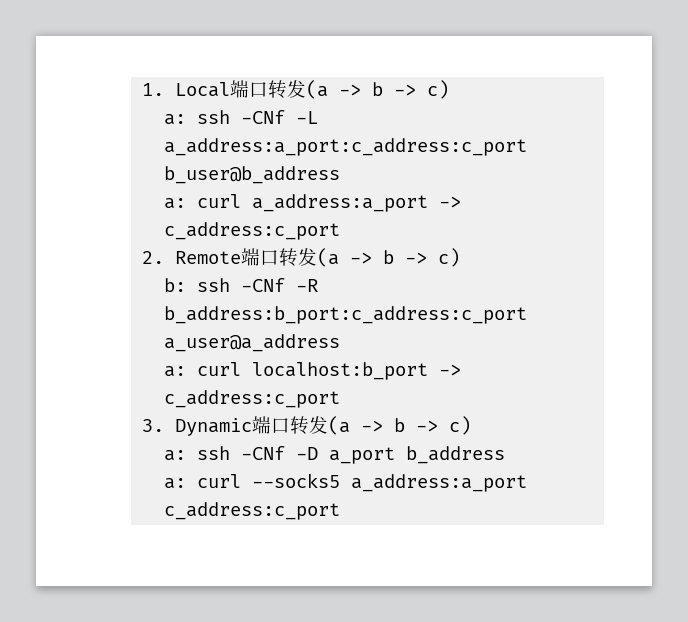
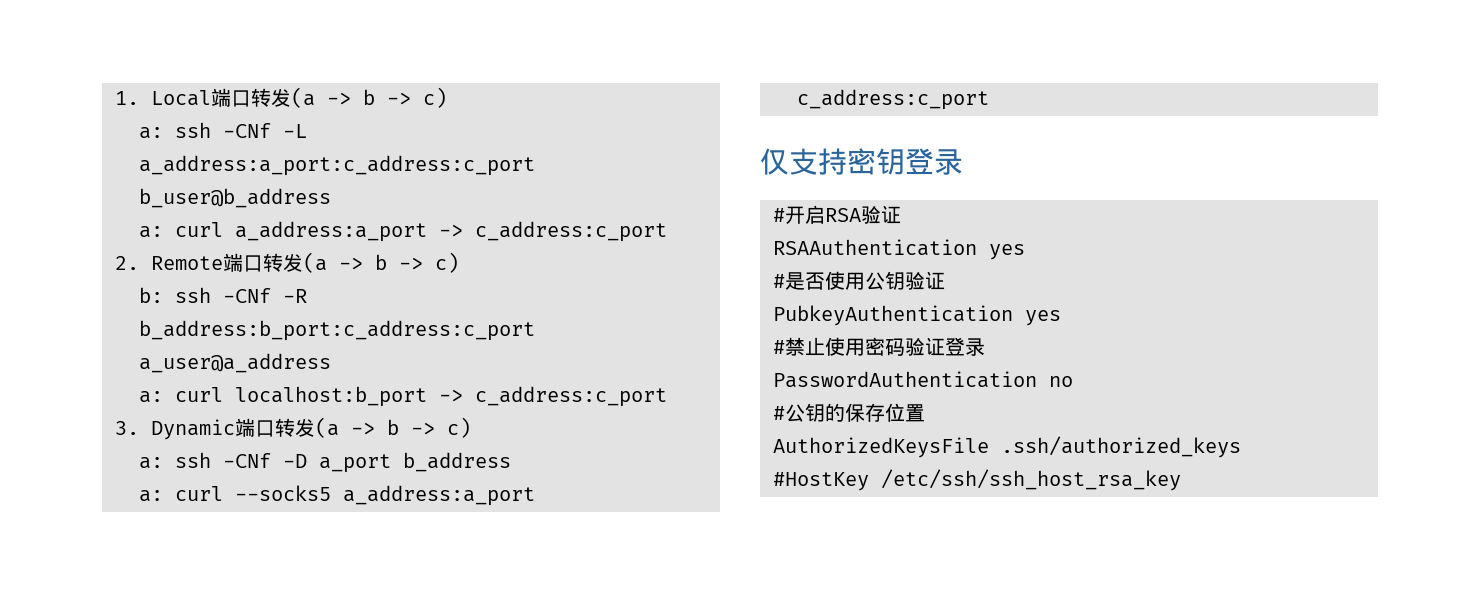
(340, 511) none -> [760,148,963,175] [772,205,901,224] [772,239,1025,260] [772,271,945,290] [772,305,1061,326] [772,337,985,356] [772,371,1073,388] [772,403,925,422] [772,436,1241,458] [772,469,1181,491] // 仅支持密钥登录 // #开启RSA验证 // RSAAuthentication yes // #是否使用公钥验证 // PubkeyAuthentication yes // #禁止使用密码验证登录 // PasswordAuthentication no // #公钥的保存位置 // AuthorizedKeysFile .ssh/authorized_keys // #HostKey /etc/ssh/ssh_host_rsa_key

